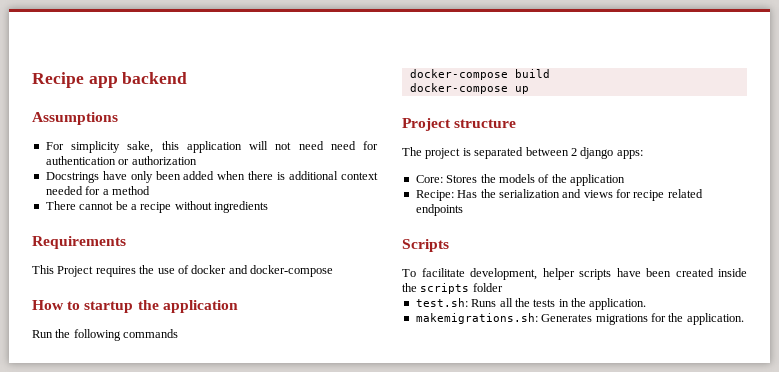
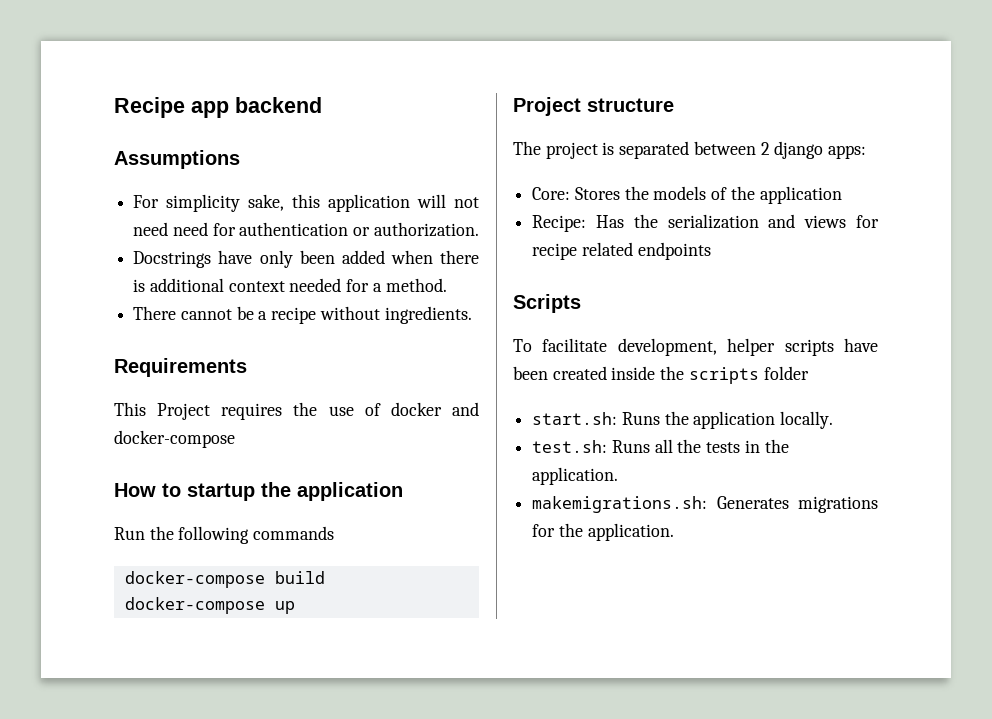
[131,156,197,165] authorization -> [373,222,479,237] authorization.
[111,186,150,195] method -> [385,278,447,292] method.
[214,201,268,213] ingredients -> [384,306,472,324] ingredients.
(503, 287) none -> [532,411,834,429] // start.sh: Runs the application locally.

